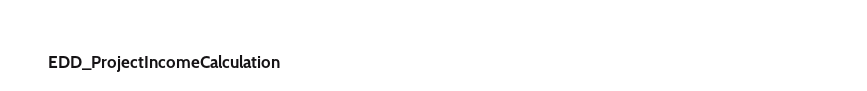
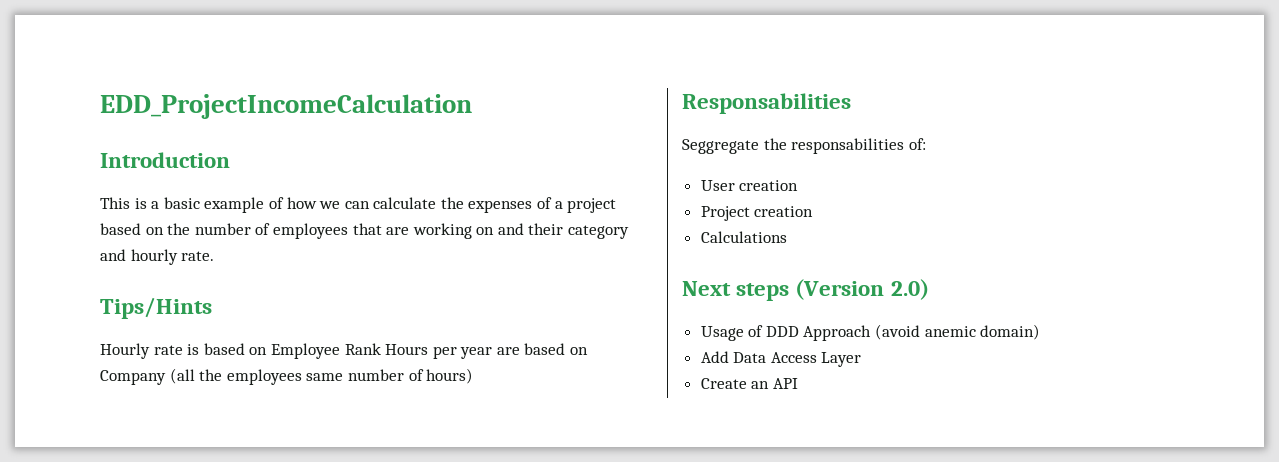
(280, 63) none -> [100,152,230,168] [100,197,617,213] [100,223,630,239] [100,249,215,265] [100,297,212,319] [100,343,589,359] [100,368,474,385] [682,93,851,114] [682,138,926,154] [700,180,799,191] [700,206,814,221] [700,231,787,243] [682,279,929,301] [700,324,1041,341] [700,351,862,367] [700,378,798,389] // Introduction // This is a basic example of how we can calculate the expenses of a project based on the number of employees that are working on and their category and hourly rate. // Tips/Hints // Hourly rate is based on Employee Rank Hours per year are based on Company (all the employees same number of hours) // Responsabilities // Seggregate the responsabilities of: // User creation // Project creation // Calculations // Next steps (Version 2.0) // Usage of DDD Approach (avoid anemic domain) // Add Data Access Layer // Create an API

